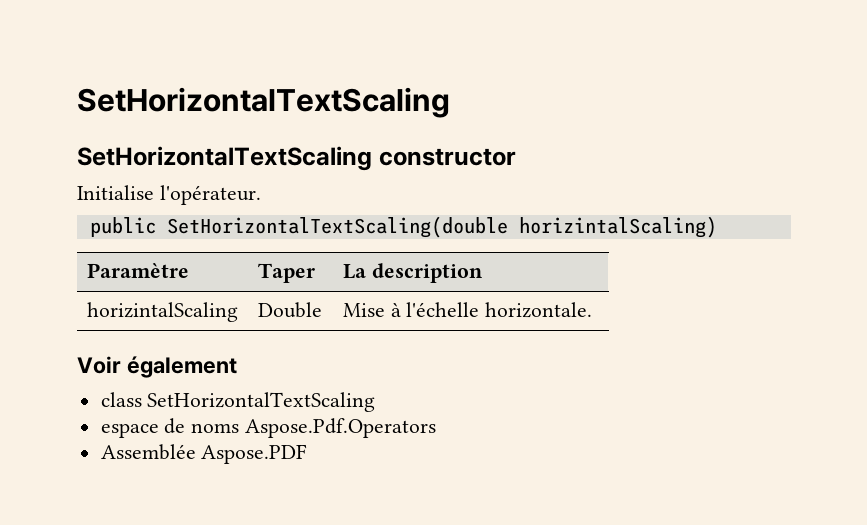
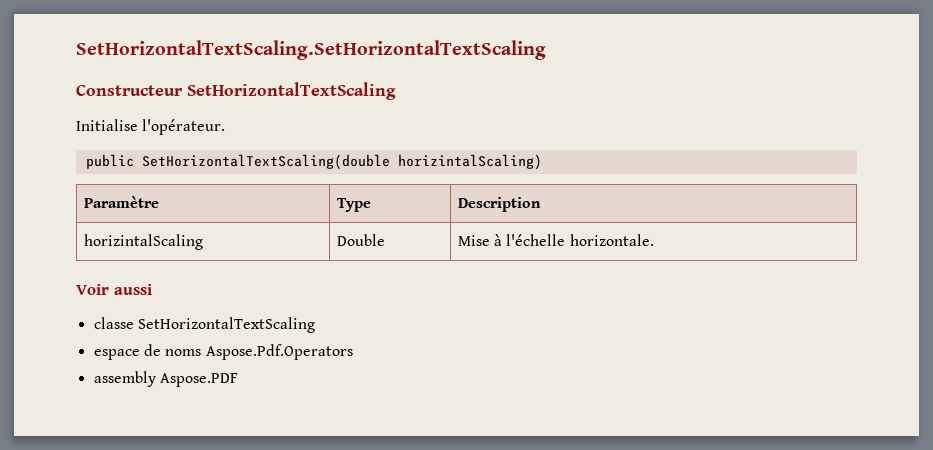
[77,87,450,118] [77,146,516,171] SetHorizontalTextScaling // SetHorizontalTextScaling constructor -> [76,40,546,60] [76,82,396,100] SetHorizontalTextScaling.SetHorizontalTextScaling // Constructeur SetHorizontalTextScaling
[257,263,315,283] [342,263,483,283] Taper | La description -> [336,198,371,212] [457,197,541,212] Type | Description
[126,356,237,378] [100,392,142,407] également // class -> [113,284,152,295] [93,317,134,329] aussi // classe
[100,444,196,460] Assemblée -> [93,371,156,387] assembly

